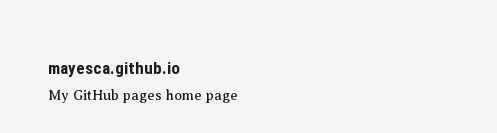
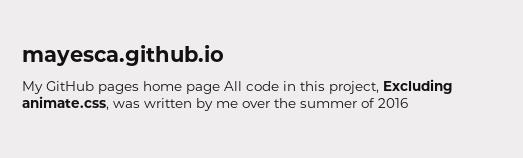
(238, 98) none -> [224,79,452,94] [22,96,408,111] All code in this project, Excluding animate.css, was written by me over the summer of 2016

